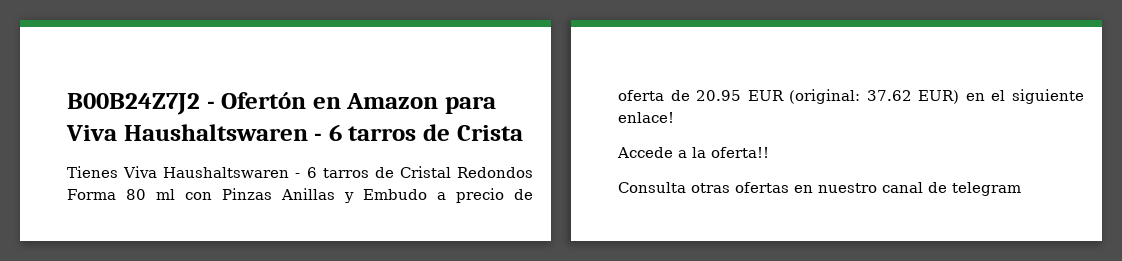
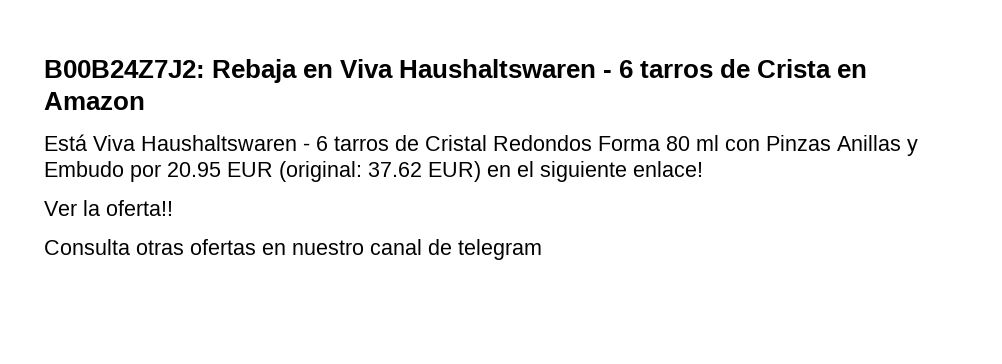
[67,92,497,115] B00B24Z7J2 - Ofertón en Amazon para -> [44,59,334,83] B00B24Z7J2: Rebaja en
[67,166,118,178] // Tienes -> [837,64,868,78] [44,92,145,110] [44,134,87,151] en Amazon // Está
[437,188,533,203] [618,90,690,101] a precio de oferta de -> [130,164,161,182] por
[617,147,687,158] Accede a -> [44,201,77,216] Ver

